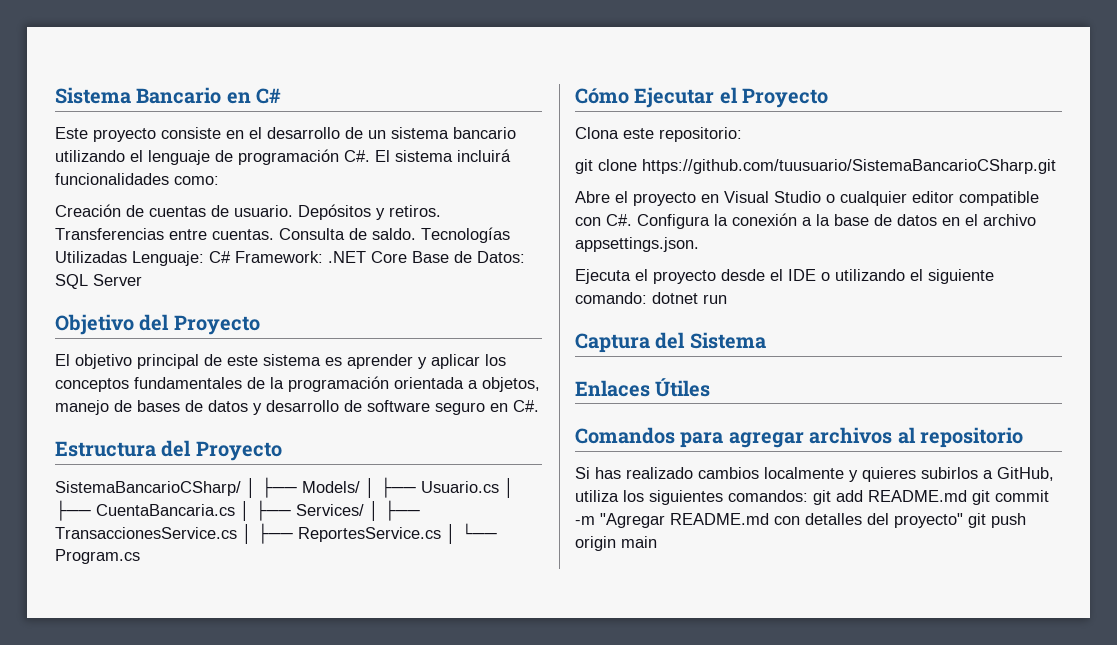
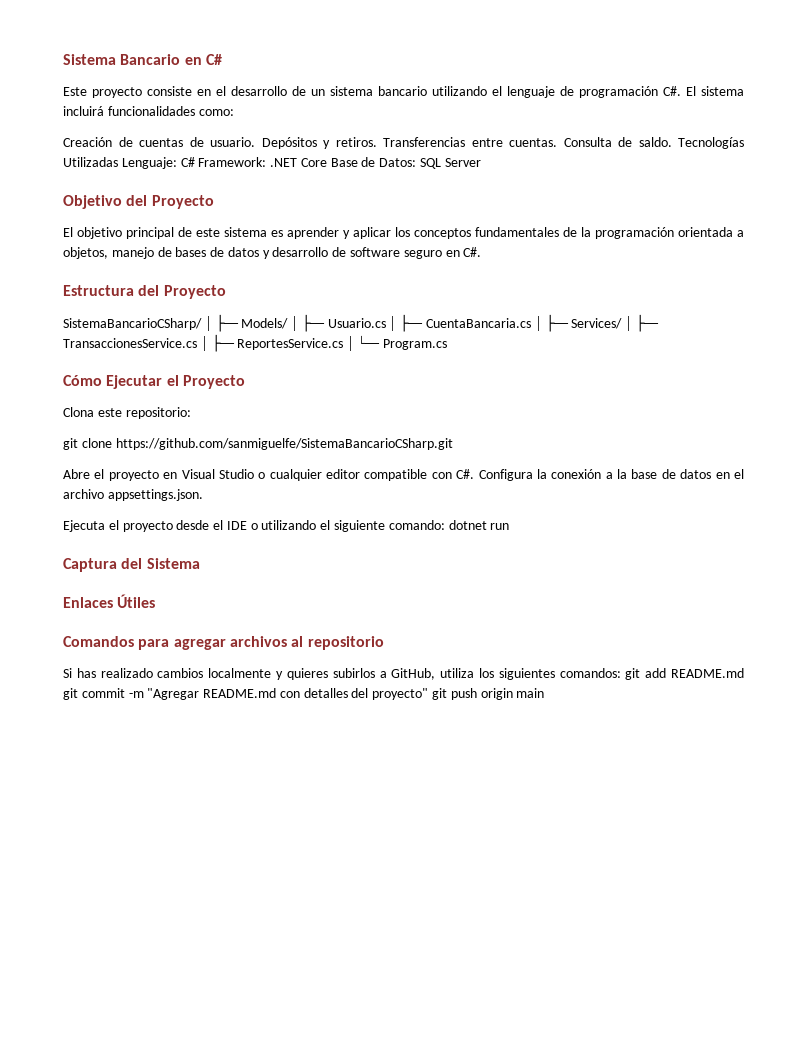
[642,159,1056,174] https://github.com/tuusuario/SistemaBancarioCSharp.git -> [115,438,453,450] https://github.com/sanmiguelfe/SistemaBancarioCSharp.git

